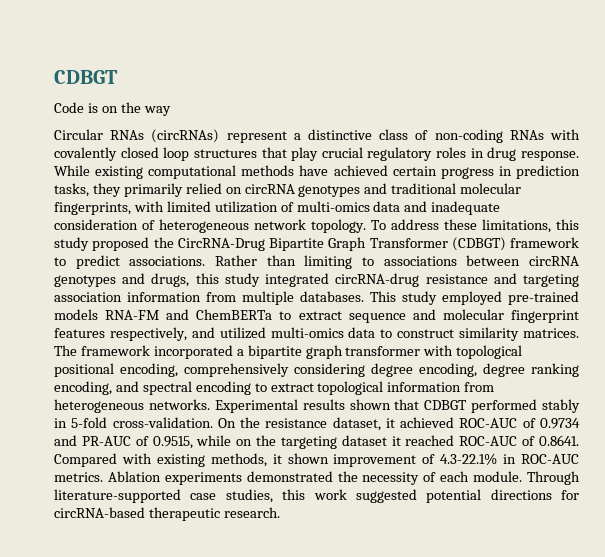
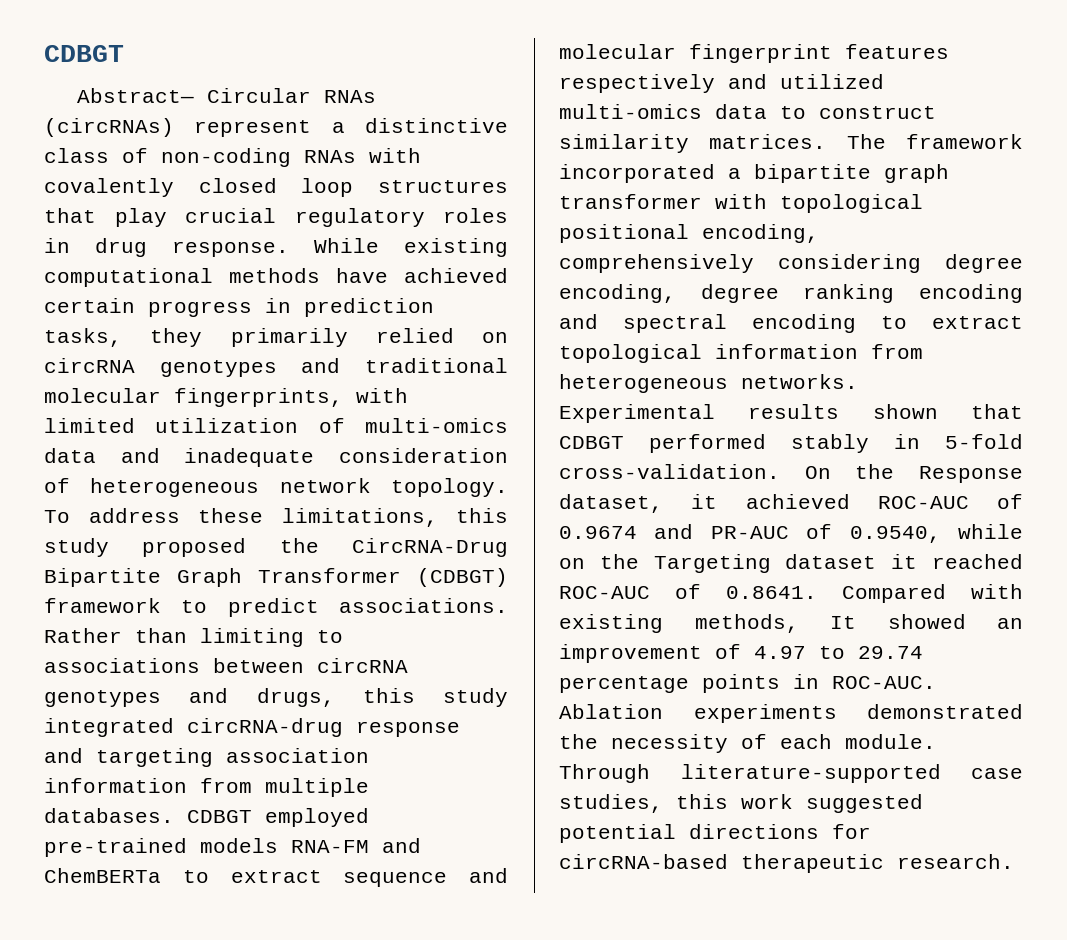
[54,102,171,116] Code is on the way // -> [76,88,194,103] Abstract—
[425,274,488,284] resistance -> [356,721,460,737] response
[370,291,437,305] This study -> [187,810,252,823] CDBGT
[109,327,187,341] respectively, -> [559,74,715,93] respectively
[54,381,112,395] encoding, -> [919,284,1023,303] encoding
[265,418,328,428] resistance -> [919,466,1023,483] Response
[539,418,580,429] 0.9734 -> [559,526,637,539] 0.9674
[152,436,193,449] 0.9515, -> [849,526,941,543] 0.9540,
[280,436,337,449] targeting -> [653,554,771,573] Targeting
[272,453,579,467] [54,472,103,482] it shown improvement of 4.3-22.1% in ROC-AUC metrics. -> [830,614,1023,629] [559,644,923,663] [559,674,936,693] It showed an improvement of 4.97 to 29.74 percentage points in ROC-AUC.

